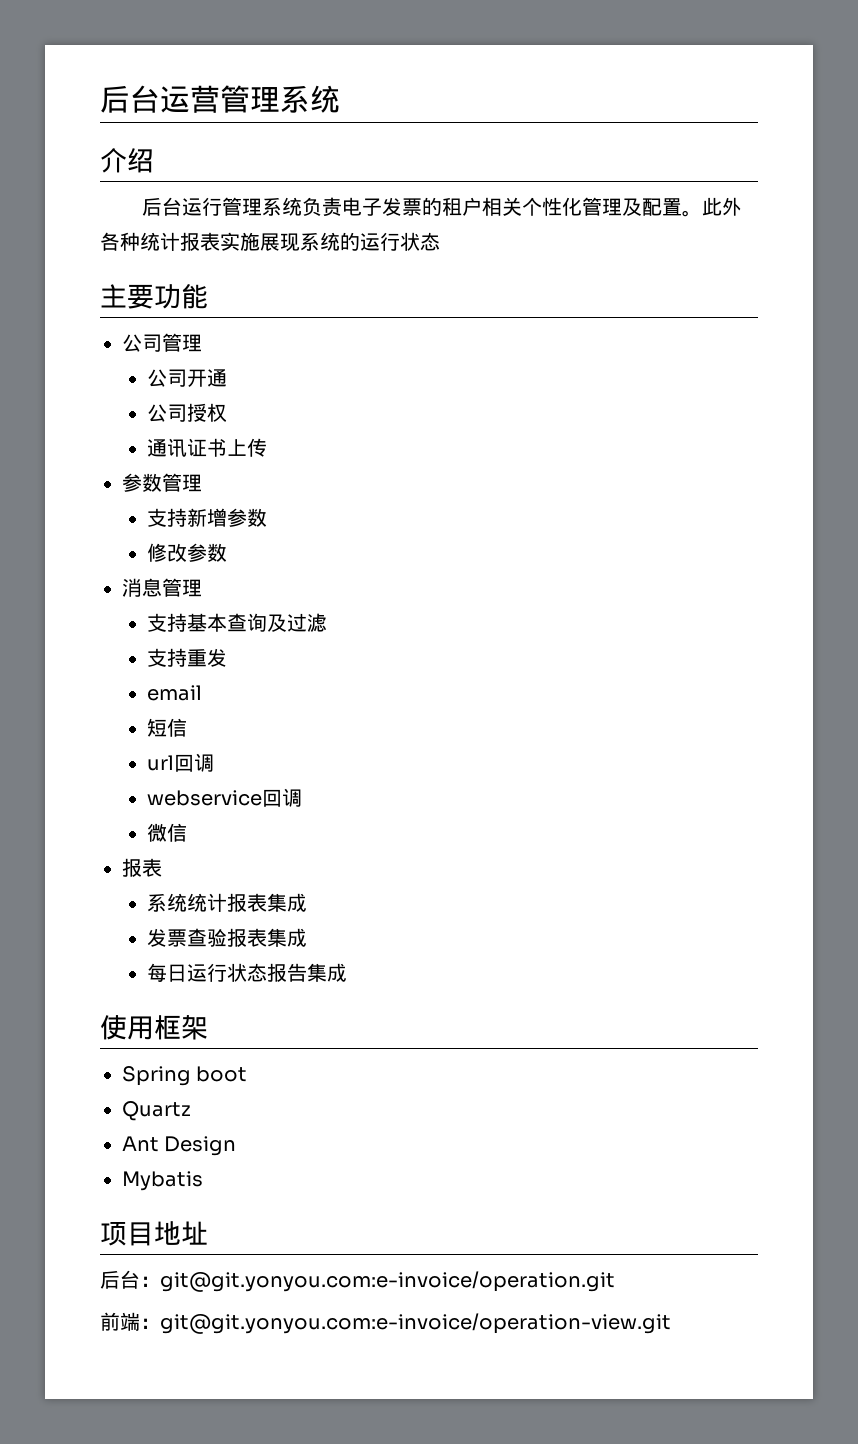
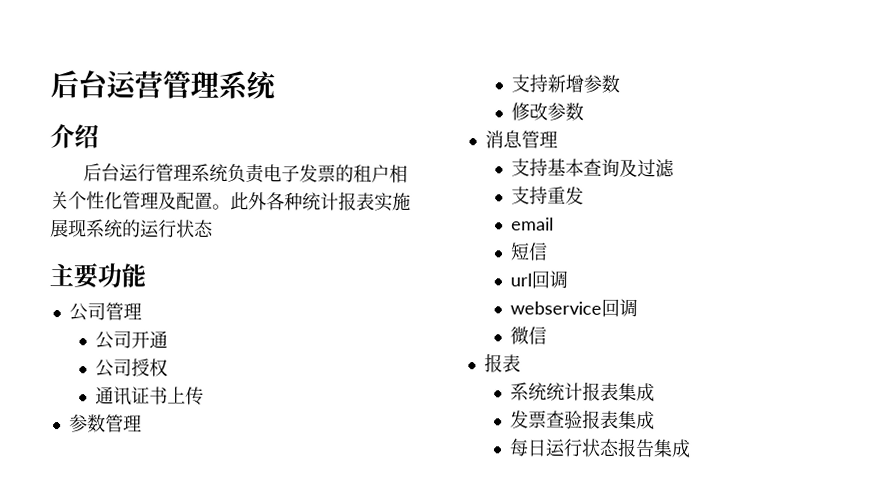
[100,1015,208,1040] [122,1066,248,1086] [122,1101,191,1121] [122,1136,237,1156] [122,1171,203,1191] [100,1221,208,1246] [100,1270,615,1292] [100,1312,671,1334] // 使用框架 // Spring boot // Quartz // Ant Design // Mybatis // 项目地址 // 后台：git@git.yonyou.com:e-invoice/operation.git // 前端：git@git.yonyou.com:e-invoice/operation-view.git -> (692, 448) none

